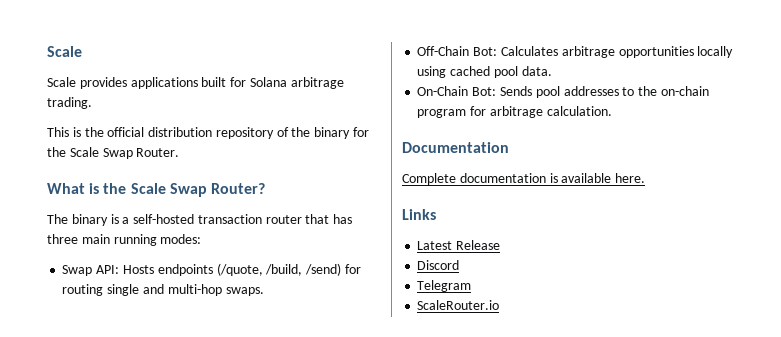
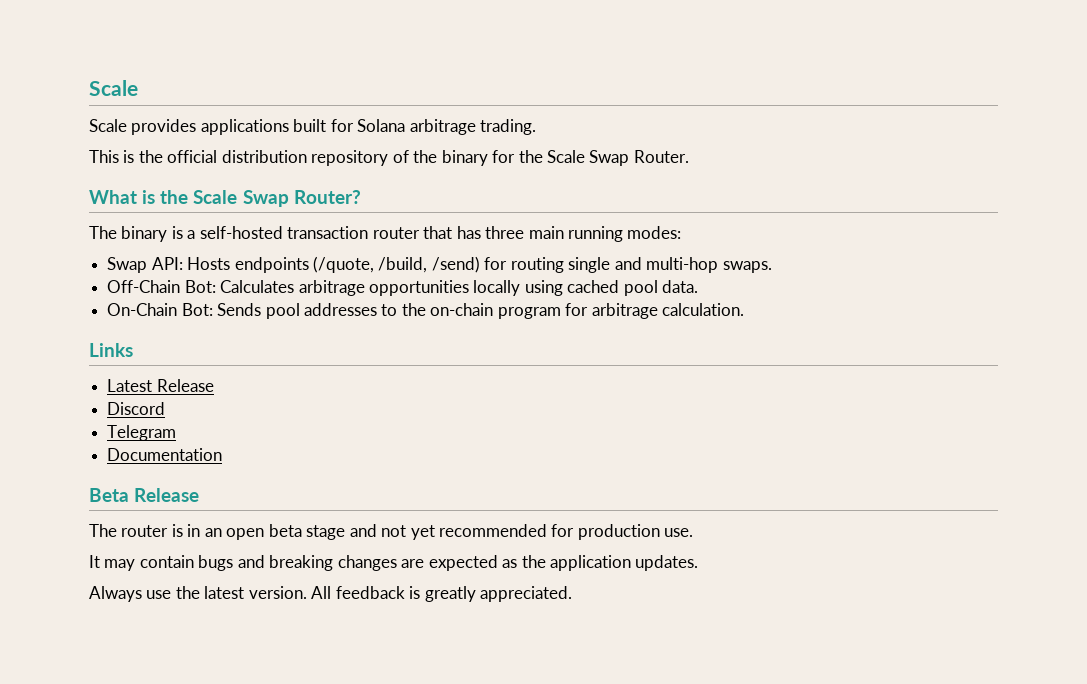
[402,142,509,153] [402,173,646,185] // Documentation // Complete documentation is available here. -> (745, 309) none
[417,300,500,310] ScaleRouter.io -> [107,448,223,461] [89,488,200,502] [89,524,694,540] [89,555,699,571] [89,586,573,602] Documentation // Beta Release // The router is in an open beta stage and not yet recommended for production use. // It may contain bugs and breaking changes are expected as the application updates. // Always use the latest version. All feedback is greatly appreciated.

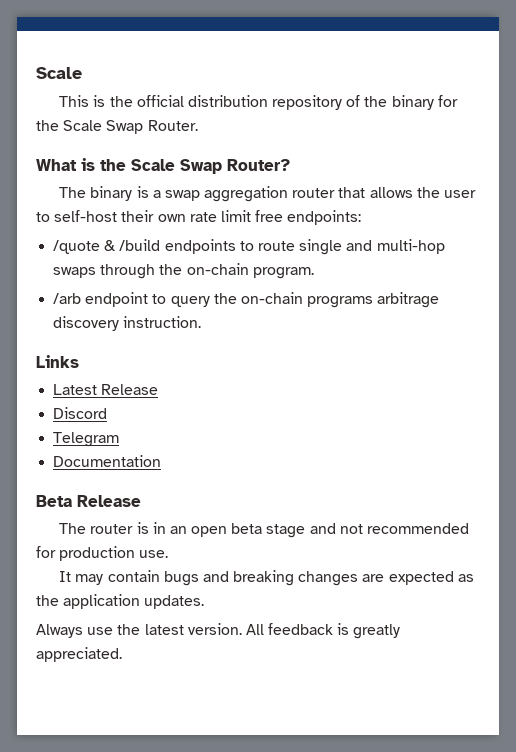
[89,80,138,96] [89,119,537,135] Scale // Scale provides applications built for Solana arbitrage trading. -> [36,67,82,79] Scale
[199,226,682,242] [107,256,772,273] [107,280,699,296] [107,303,745,319] self-hosted transaction router that has three main running modes: // Swap API: Hosts endpoints (/quote, /build, /send) for routing single and multi-hop swaps. // Off-Chain Bot: Calculates arbitrage opportunities locally using cached pool data. // On-Chain Bot: Sends pool addresses to the on-chain program for arbitrage calculation. -> [164,186,476,202] [36,210,362,225] [53,239,445,255] [53,263,314,279] [53,292,440,308] [53,316,202,331] swap aggregation router that allows the user to self-host their own rate limit free endpoints: // /quote & /build endpoints to route single and multi-hop swaps through the on-chain program. // /arb endpoint to query the on-chain programs arbitrage discovery instruction.
[410,525,435,540] yet -> (363, 529) none

